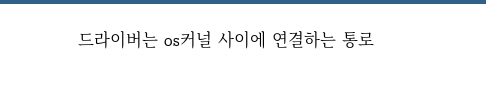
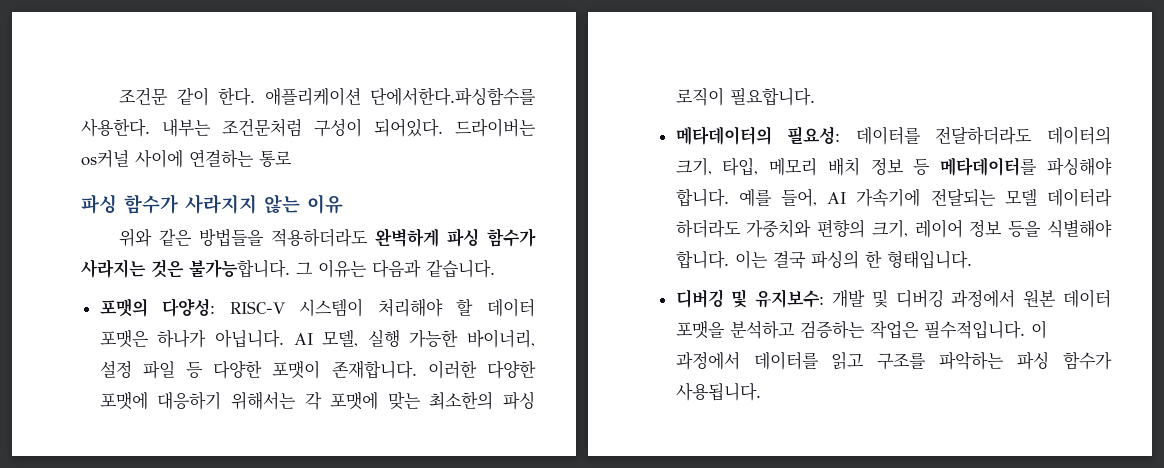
(78, 39) none -> [119,87,536,106] [81,118,443,137] 조건문 같이 한다. 애플리케이션 단에서한다.파싱함수를 사용한다. 내부는 조건문처럼 구성이 되어있다.
(374, 40) none -> [81,194,343,214] [119,228,536,247] [81,259,495,278] [99,298,535,317] [99,329,535,348] [99,360,536,379] [99,391,535,410] [675,87,815,106] [675,126,1111,145] [675,157,1112,176] [675,188,1112,207] [675,219,1112,238] [675,250,972,269] [675,289,1111,308] [675,320,1047,339] [675,351,1112,370] [675,382,761,401] // 파싱 함수가 사라지지 않는 이유 // 위와 같은 방법들을 적용하더라도 완벽하게 파싱 함수가 사라지는 것은 불가능합니다. 그 이유는 다음과 같습니다. // 포맷의 다양성: RISC-V 시스템이 처리해야 할 데이터 포맷은 하나가 아닙니다. AI 모델, 실행 가능한 바이너리, 설정 파일 등 다양한 포맷이 존재합니다. 이러한 다양한 포맷에 대응하기 위해서는 각 포맷에 맞는 최소한의 파싱 로직이 필요합니다. // 메타데이터의 필요성: 데이터를 전달하더라도 데이터의 크기, 타입, 메모리 배치 정보 등 메타데이터를 파싱해야 합니다. 예를 들어, AI 가속기에 전달되는 모델 데이터라 하더라도 가중치와 편향의 크기, 레이어 정보 등을 식별해야 합니다. 이는 결국 파싱의 한 형태입니다. // 디버깅 및 유지보수: 개발 및 디버깅 과정에서 원본 데이터 포맷을 분석하고 검증하는 작업은 필수적입니다. 이 과정에서 데이터를 읽고 구조를 파악하는 파싱 함수가 사용됩니다.

